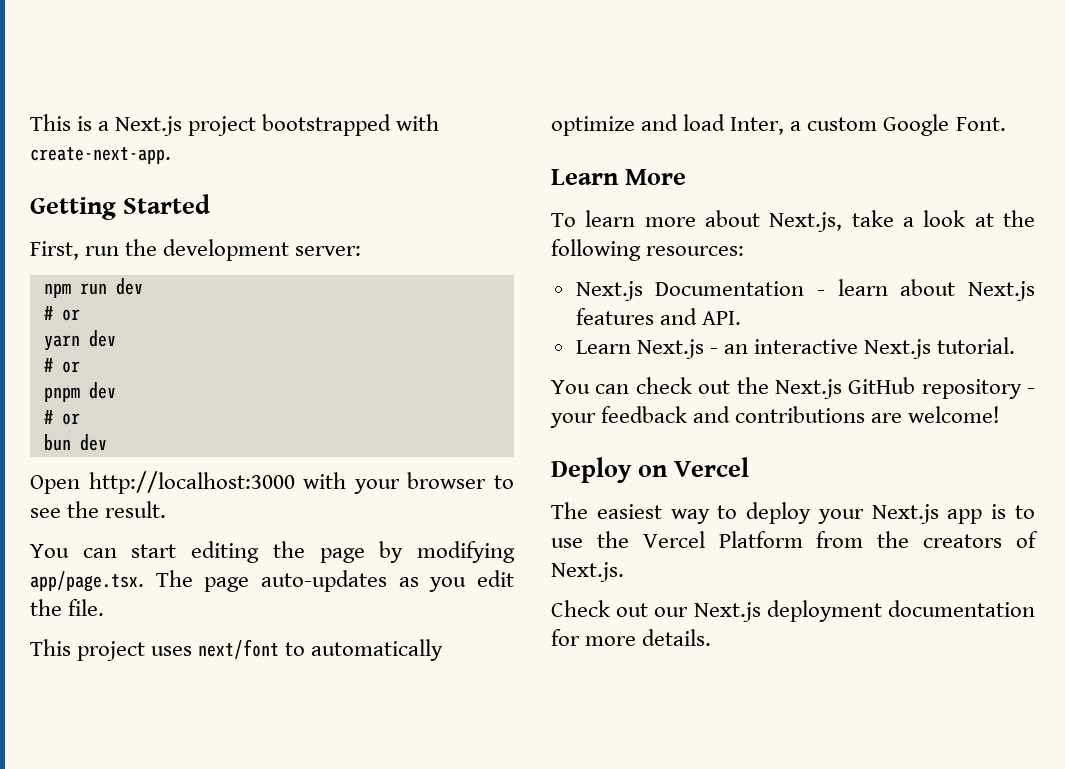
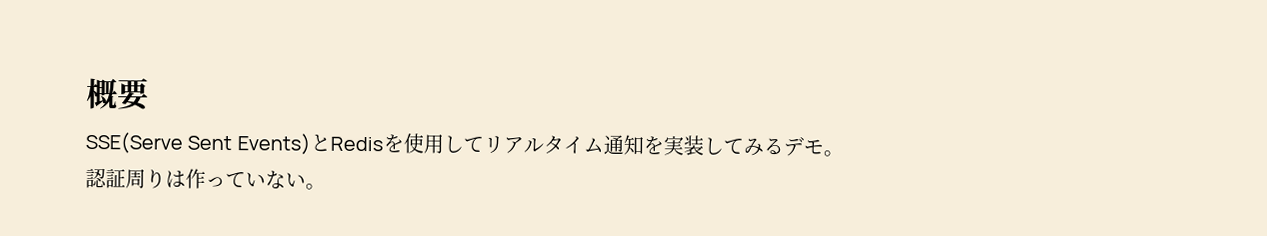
[30,114,440,136] [30,147,171,164] [30,194,211,220] [30,239,362,261] [43,278,143,298] [43,306,80,321] [43,330,116,351] [43,358,80,373] [43,382,116,402] [43,410,80,425] [43,434,107,451] [30,471,515,494] [30,501,167,518] [30,541,515,563] [30,570,514,592] [30,599,105,616] [30,639,444,661] [551,114,1006,136] [551,169,687,185] [551,210,1035,232] [551,239,745,261] [575,279,1035,301] [575,308,741,325] [575,337,1016,359] [551,377,1035,399] [550,406,1001,428] [551,457,750,483] [551,502,1035,524] [551,531,1038,548] [551,562,624,582] [551,600,1035,622] [551,629,712,646] This is a Next.js project bootstrapped with create-next-app. // Getting Started // First, run the development server: // npm run dev // # or // yarn dev // # or // pnpm dev // # or // bun dev // Open http://localhost:3000 with your browser to see the result. // You can start editing the page by modifying app/page.tsx. The page auto-updates as you edit the file. // This project uses next/font to automatically optimize and load Inter, a custom Google Font. // Learn More // To learn more about Next.js, take a look at the following resources: // Next.js Documentation - learn about Next.js features and API. // Learn Next.js - an interactive Next.js tutorial. // You can check out the Next.js GitHub repository - your feedback and contributions are welcome! // Deploy on Vercel // The easiest way to deploy your Next.js app is to use the Vercel Platform from the creators of Next.js. // Check out our Next.js deployment documentation for more details. -> [86,77,150,112] [85,131,844,157] [85,167,326,190] 概要 // SSE(Serve Sent Events)とRedisを使用してリアルタイム通知を実装してみるデモ。 // 認証周りは作っていない。

